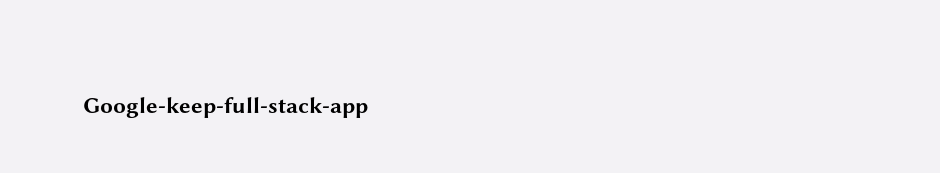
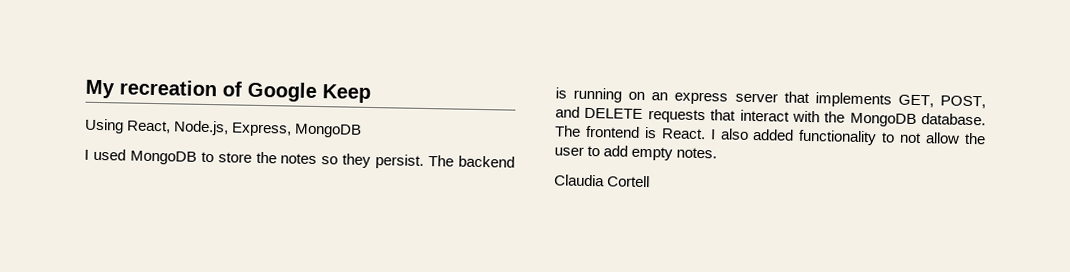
[83,97,368,118] Google-keep-full-stack-app -> [85,79,371,103] [84,118,363,138] [84,148,516,169] [555,87,986,109] [555,106,986,127] [554,125,987,146] [554,145,718,161] [554,174,651,188] My recreation of Google Keep // Using React, Node.js, Express, MongoDB // I used MongoDB to store the notes so they persist. The backend is running on an express server that implements GET, POST, and DELETE requests that interact with the MongoDB database. The frontend is React. I also added functionality to not allow the user to add empty notes. // Claudia Cortell

